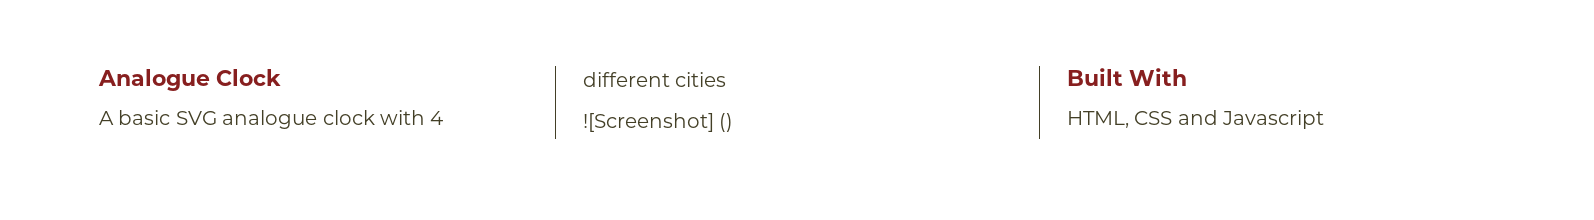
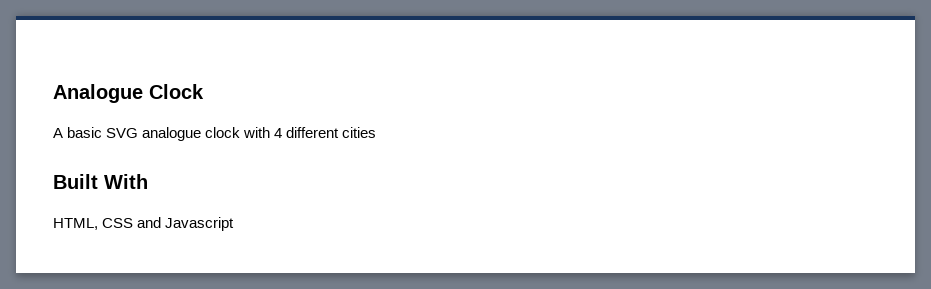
[583,113,734,132] // ![Screenshot] () -> (377, 132) none

